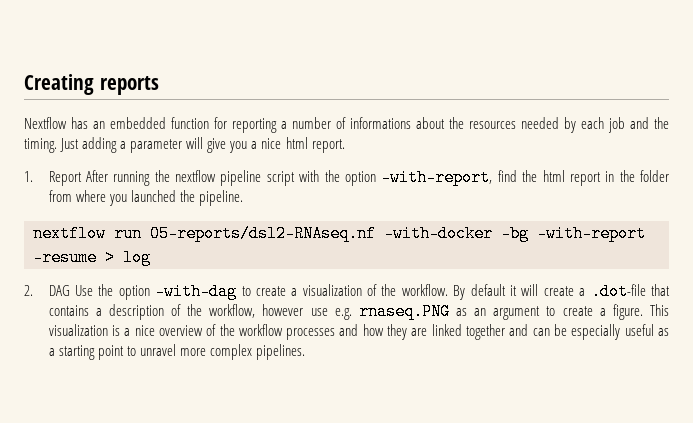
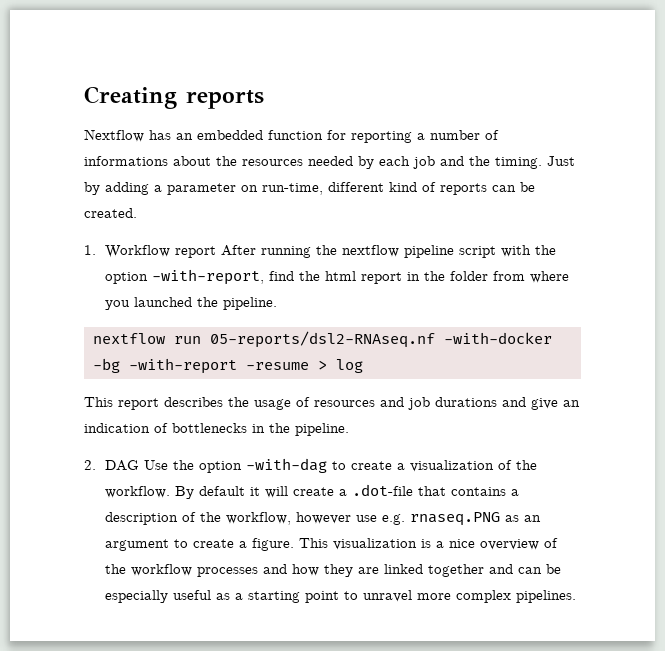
(80, 145) none -> [84,182,100,195] by
[186,137,345,153] will give you a nice html report. -> [241,182,535,195] [84,208,137,218] on run-time, different kind of reports can be created.
[48,171,82,186] Report -> [105,245,217,258] Workflow report
(151, 257) none -> [84,397,580,410] [84,423,349,436] // This report describes the usage of resources and job durations and give an indication of bottlenecks in the pipeline.

